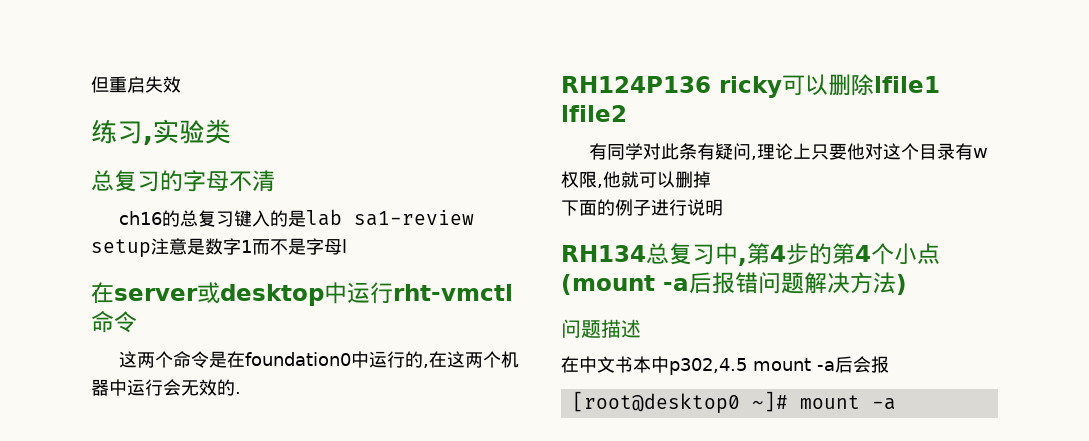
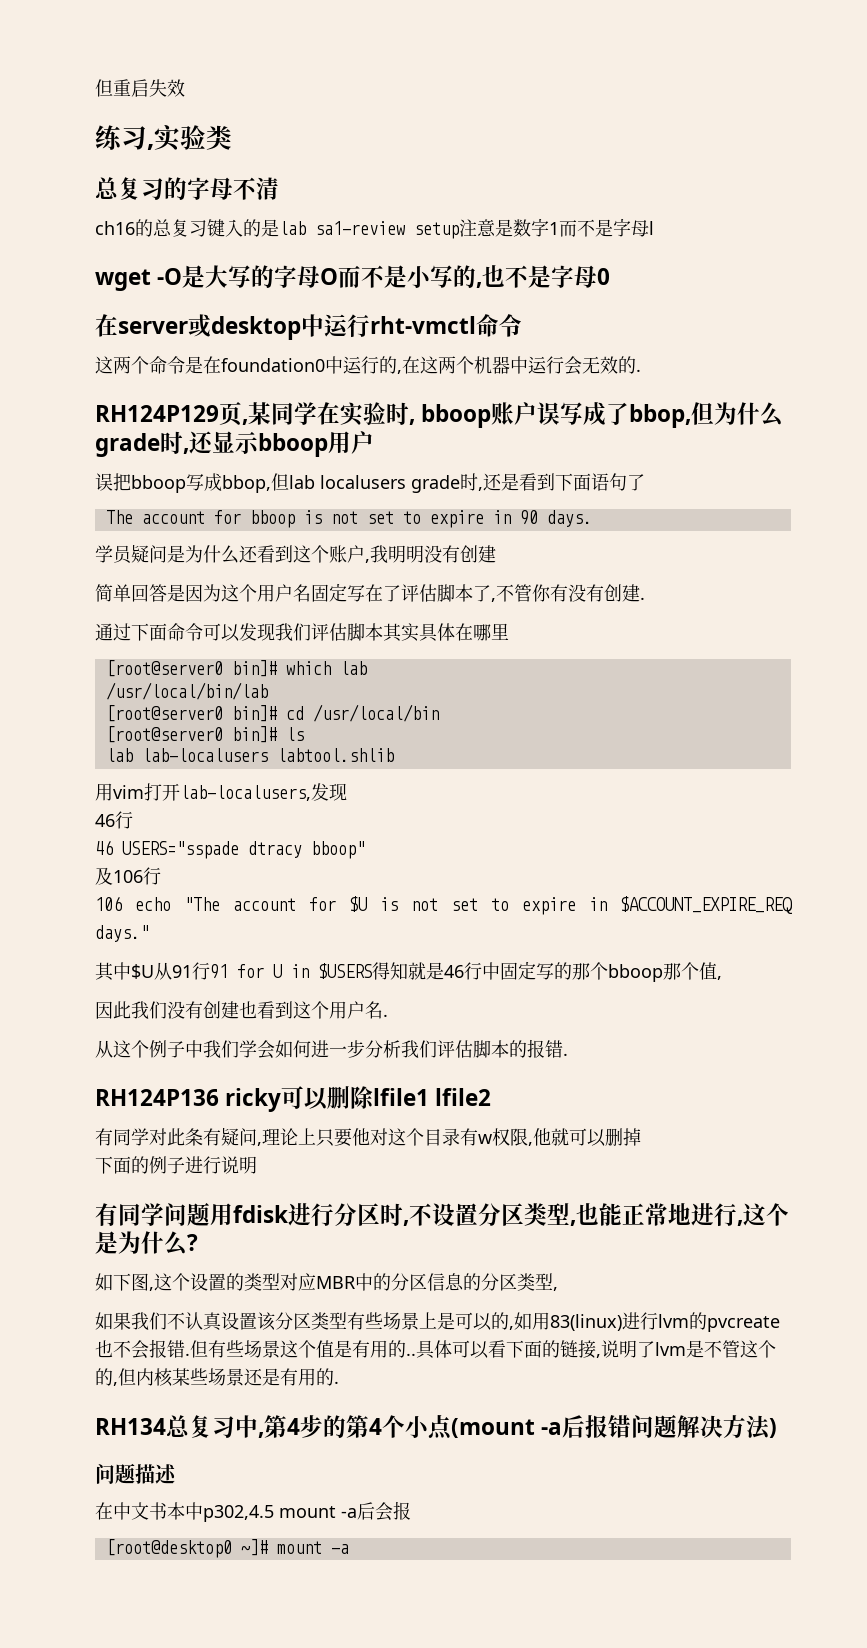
(347, 246) none -> [95,265,611,291] // wget -O是大写的字母O而不是小写的,也不是字母0
(241, 393) none -> [95,402,785,428] [95,431,374,457] [95,473,645,493] [105,510,592,528] [95,544,496,564] [95,583,645,602] [95,623,509,642] [105,660,367,677] [105,682,268,700] [105,704,439,722] [105,726,304,743] [105,748,394,762] [95,783,347,801] [95,811,133,829] [95,840,365,859] [95,867,161,885] [95,896,792,915] [95,925,149,942] [95,961,722,982] [95,1001,388,1019] [95,1039,568,1059] // RH124P129页,某同学在实验时, bboop账户误写成了bbop,但为什么grade时,还显示bboop用户 // 误把bboop写成bbop,但lab localusers grade时,还是看到下面语句了 // The account for bboop is not set to expire in 90 days. // 学员疑问是为什么还看到这个账户,我明明没有创建 // 简单回答是因为这个用户名固定写在了评估脚本了,不管你有没有创建. // 通过下面命令可以发现我们评估脚本其实具体在哪里 // [root@server0 bin]# which lab // /usr/local/bin/lab // [root@server0 bin]# cd /usr/local/bin // [root@server0 bin]# ls // lab lab-localusers labtool.shlib // 用vim打开lab-localusers,发现 // 46行 // 46 USERS="sspade dtracy bboop" // 及106行 // 106 echo "The account for $U is not set to expire in $ACCOUNT_EXPIRE_REQ days." // 其中$U从91行91 for U in $USERS得知就是46行中固定写的那个bboop那个值, // 因此我们没有创建也看到这个用户名. // 从这个例子中我们学会如何进一步分析我们评估脚本的报错.
(723, 207) none -> [95,1202,789,1227] [95,1231,198,1256] [95,1273,558,1291] [95,1312,780,1332] [95,1339,776,1359] [95,1368,339,1387] // 有同学问题用fdisk进行分区时,不设置分区类型,也能正常地进行,这个是为什么? // 如下图,这个设置的类型对应MBR中的分区信息的分区类型, // 如果我们不认真设置该分区类型有些场景上是可以的,如用83(linux)进行lvm的pvcreate也不会报错.但有些场景这个值是有用的..具体可以看下面的链接,说明了lvm是不管这个的,但内核某些场景还是有用的.

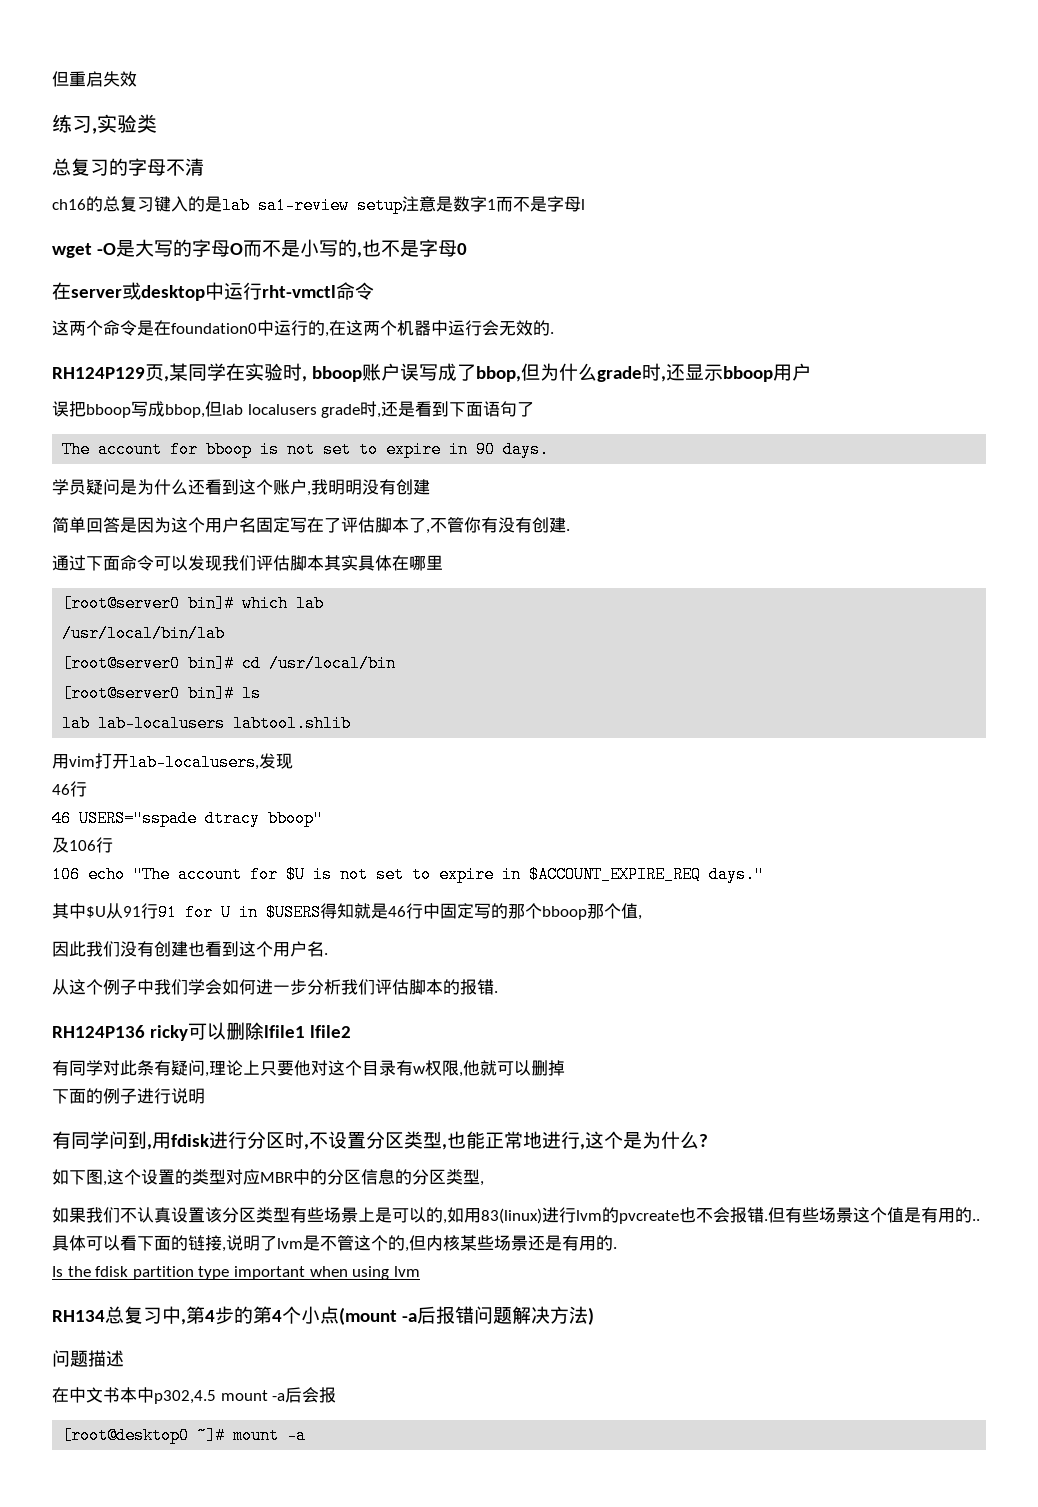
[187,1202,210,1226] 题 -> [128,1131,152,1150] 到,
(339, 1382) none -> [52,1266,420,1280] // Is the fdisk partition type important when using lvm

